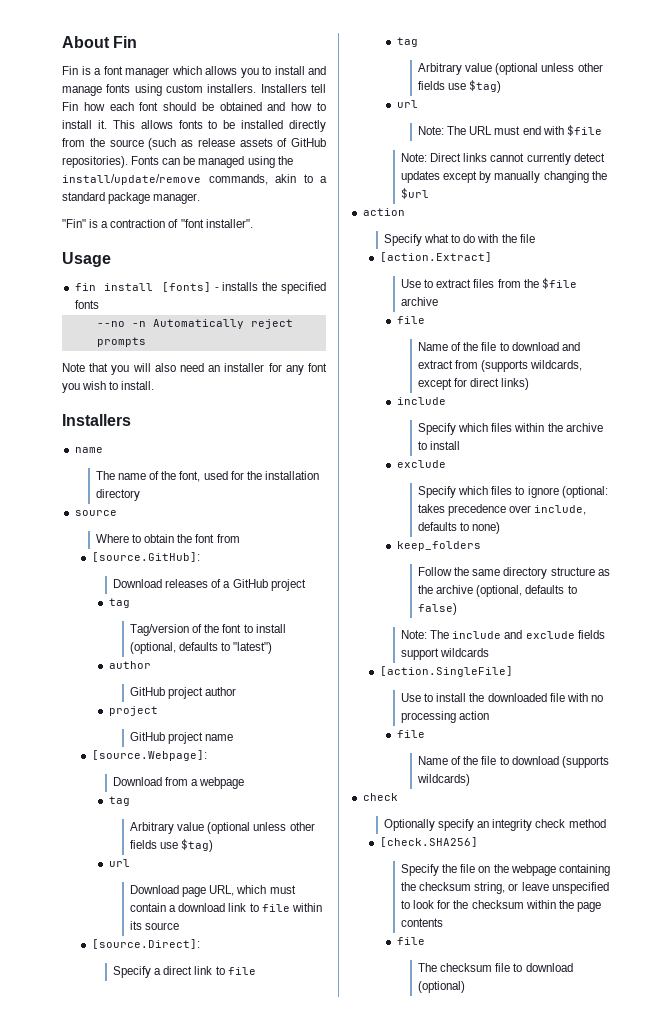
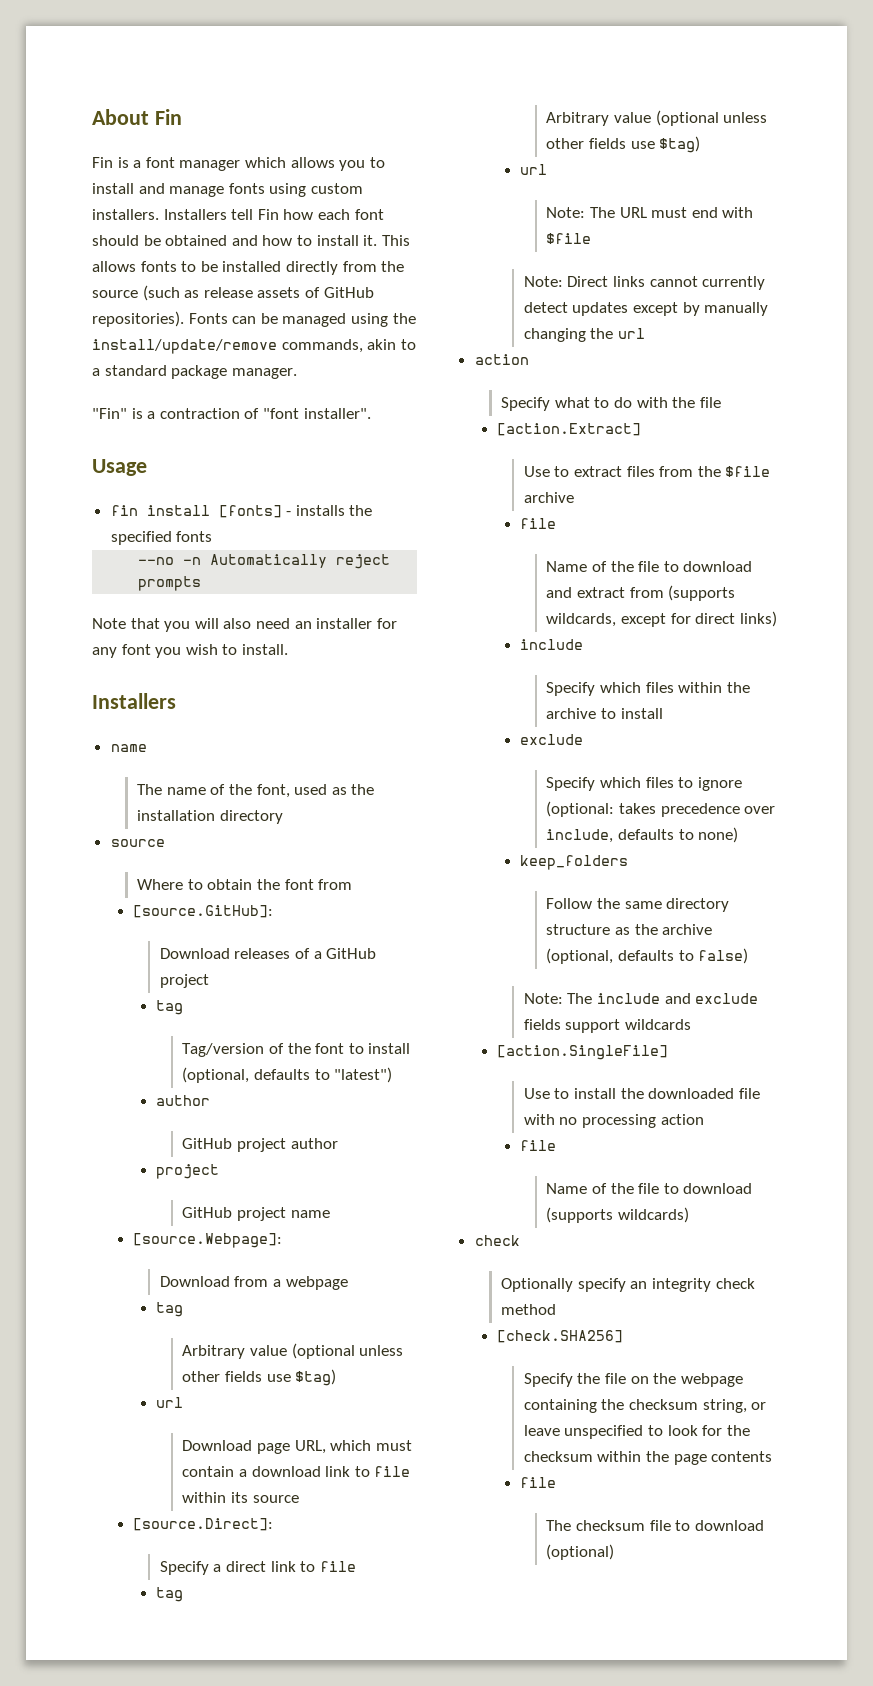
[230,471,244,480] for -> [331,787,347,795] as
[401,188,430,199] $url -> [617,328,645,339] url

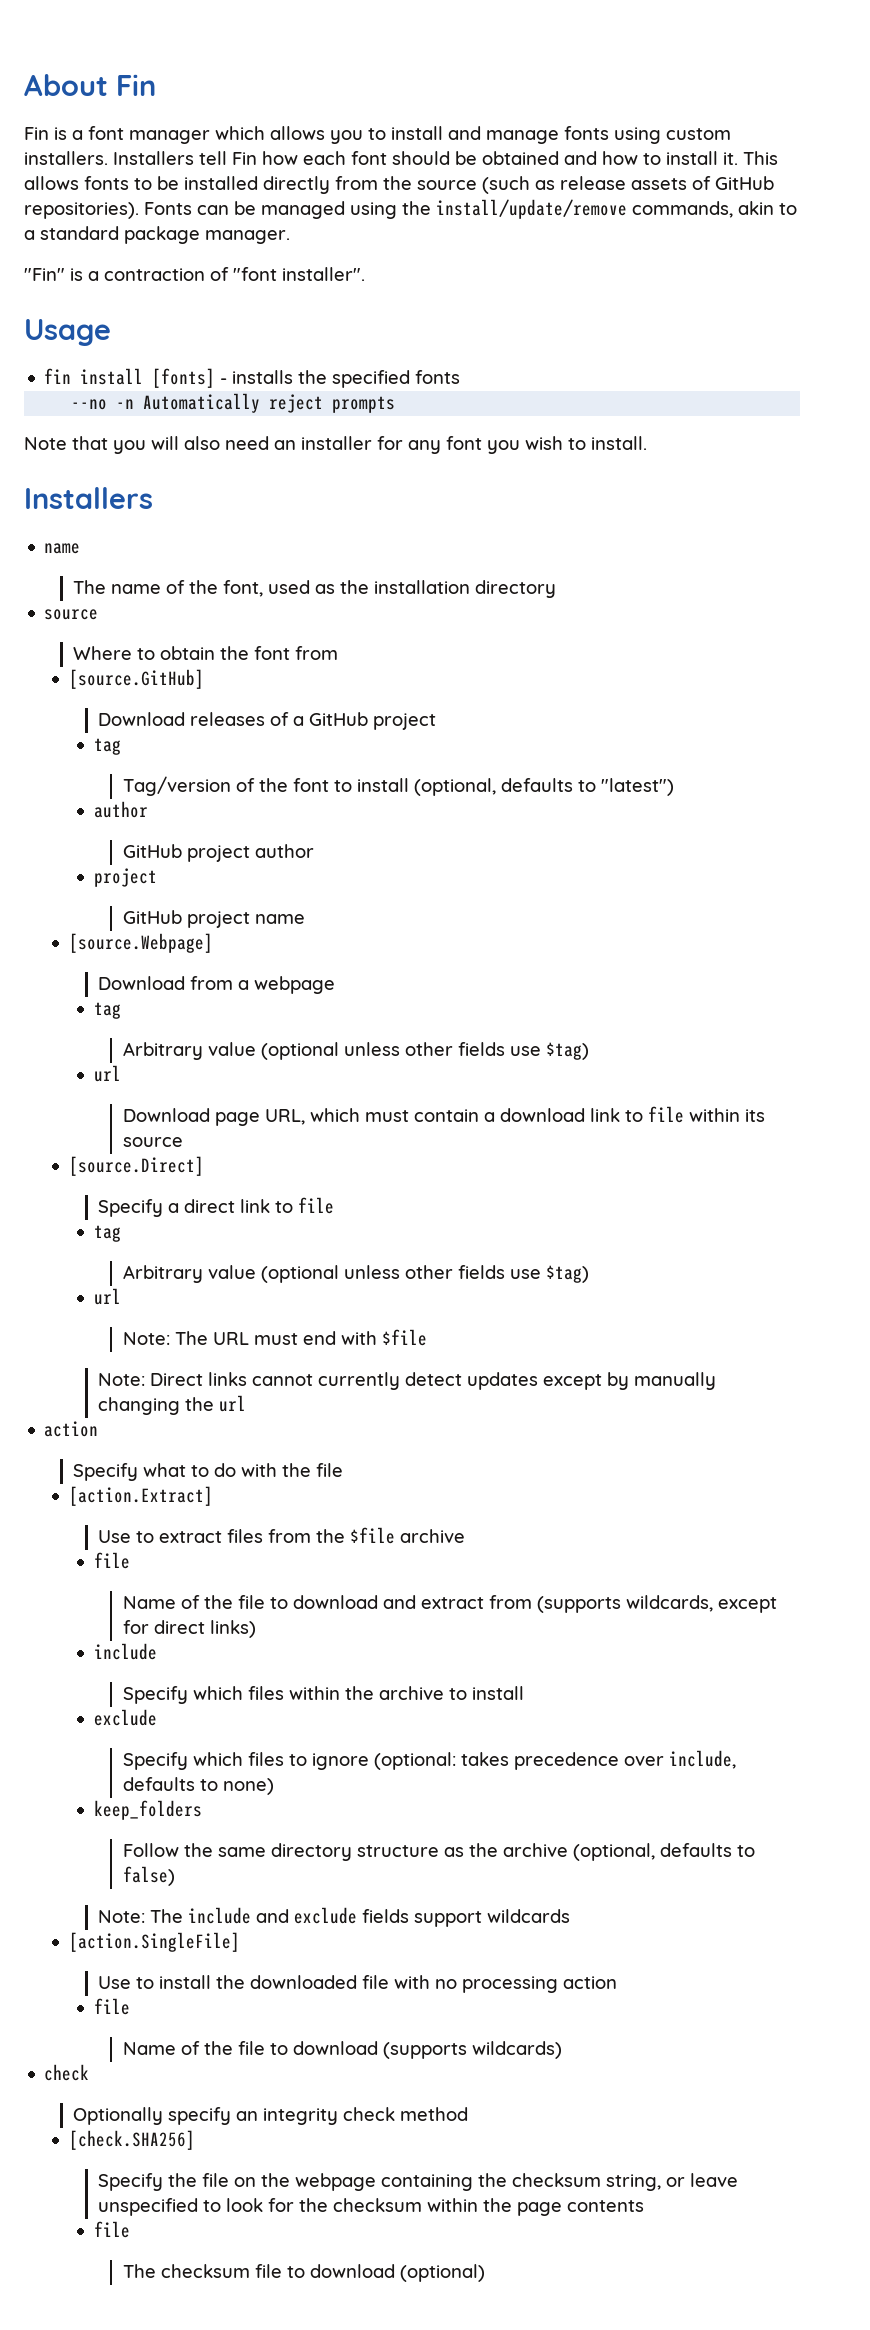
[133,905,274,918] [source.GitHub]: -> [68,669,204,689] [source.GitHub]
[133,1233,283,1248] [source.Webpage]: -> [68,933,213,953] [source.Webpage]
[133,1518,274,1531] [source.Direct]: -> [68,1156,204,1176] [source.Direct]

